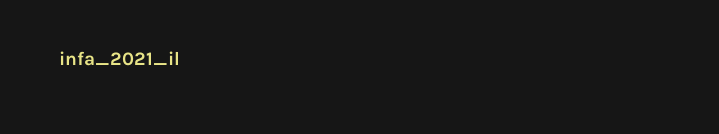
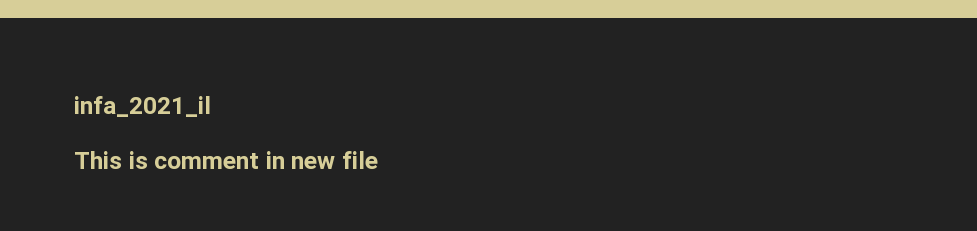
(180, 58) none -> [74,151,379,169] // This is comment in new file

